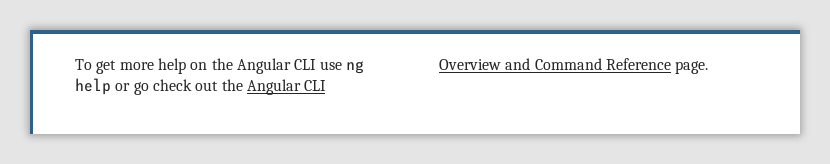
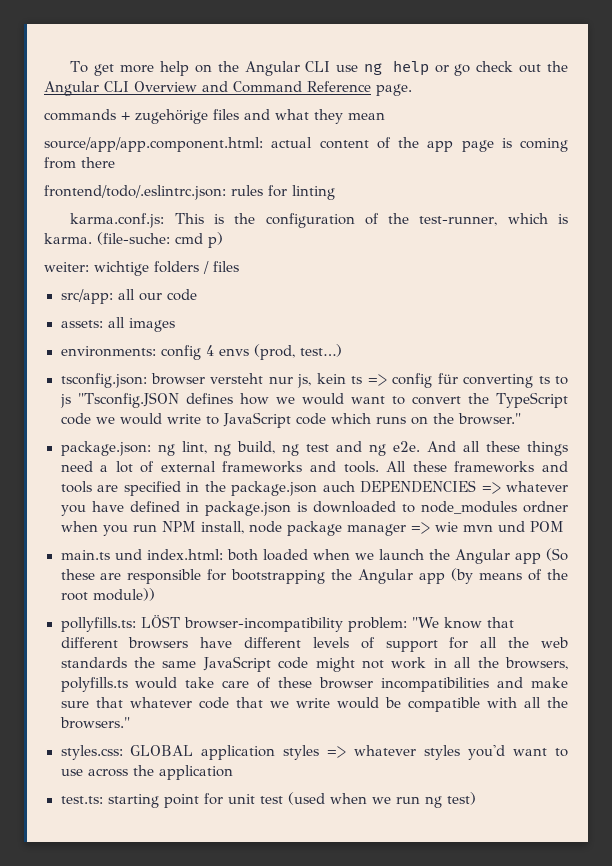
(709, 67) none -> [44,109,385,124] [44,137,568,152] [44,157,115,169] [44,185,335,200] [70,213,568,228] [44,232,223,248] [44,261,239,276] [60,289,197,304] [60,317,175,332] [60,344,342,360] [60,373,568,388] [59,392,569,408] [60,412,522,428] [60,441,569,456] [60,461,568,473] [60,480,568,496] [60,501,568,516] [60,521,564,536] [60,548,568,564] [60,568,568,584] [60,588,155,601] [60,615,515,632] [60,637,569,652] [60,656,569,672] [60,677,569,692] [60,697,568,712] [59,717,130,729] [60,745,569,760] [60,765,233,780] [60,792,476,808] // commands + zugehörige files and what they mean // source/app/app.component.html: actual content of the app page is coming from there // frontend/todo/.eslintrc.json: rules for linting // karma.conf.js: This is the configuration of the test-runner, which is karma. (file-suche: cmd p) // weiter: wichtige folders / files // src/app: all our code // assets: all images // environments: config 4 envs (prod, test…) // tsconfig.json: browser versteht nur js, kein ts => config für converting ts to js "Tsconfig.JSON defines how we would want to convert the TypeScript code we would write to JavaScript code which runs on the browser." // package.json: ng lint, ng build, ng test and ng e2e. And all these things need a lot of external frameworks and tools. All these frameworks and tools are specified in the package.json auch DEPENDENCIES => whatever you have defined in package.json is downloaded to node_modules ordner when you run NPM install, node package manager => wie mvn und POM // main.ts und index.html: both loaded when we launch the Angular app (So these are responsible for bootstrapping the Angular app (by means of the root module)) // pollyfills.ts: LÖST browser-incompatibility problem: "We know that different browsers have different levels of support for all the web standards the same JavaScript code might not work in all the browsers, polyfills.ts would take care of these browser incompatibilities and make sure that whatever code that we write would be compatible with all the browsers." // styles.css: GLOBAL application styles => whatever styles you'd want to use across the application // test.ts: starting point for unit test (used when we run ng test)

